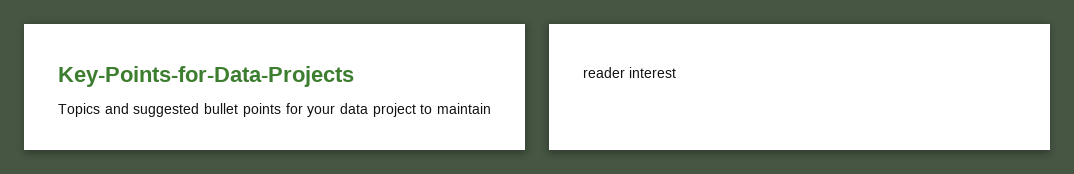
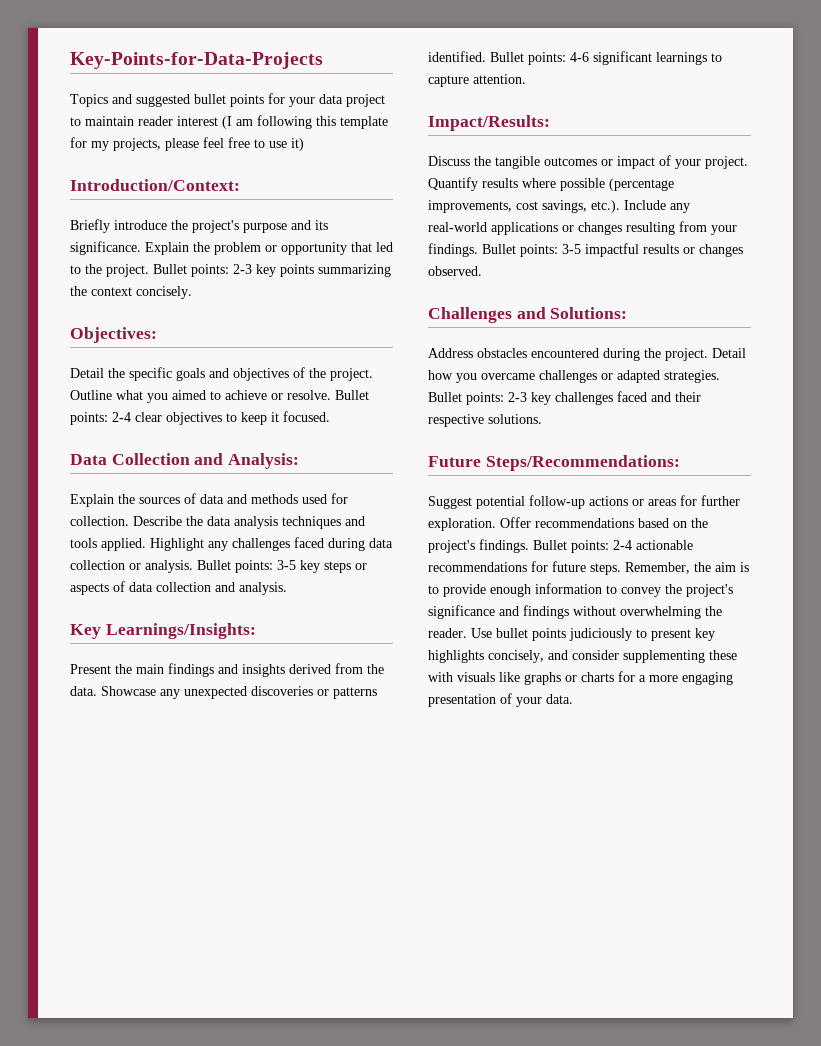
(676, 72) none -> [222,115,388,129] [70,137,304,151] [70,179,240,191] [70,219,328,233] [70,241,393,255] [70,264,391,277] [70,286,192,299] [70,327,157,343] [70,367,373,381] [70,390,369,403] [70,411,330,425] [70,453,300,469] [70,493,348,507] [70,516,365,529] [70,537,393,551] [70,560,367,573] [70,581,287,595] [70,623,256,639] [70,663,384,677] [70,686,377,699] [428,51,722,65] [428,74,526,87] [428,115,550,131] [428,155,748,169] [428,177,674,191] [428,200,690,213] [428,221,737,235] [428,243,743,257] [428,266,482,276] [428,307,628,323] [428,348,746,361] [428,370,720,383] [428,391,701,405] [428,414,542,427] [428,455,680,471] [428,495,740,509] [428,517,708,531] [428,539,693,553] [428,561,749,575] [428,583,733,597] [428,605,722,619] [428,628,715,641] [428,650,737,663] [428,671,733,685] [428,693,573,707] (I am following this template for my projects, please feel free to use it) // Introduction/Context: // Briefly introduce the project's purpose and its significance. Explain the problem or opportunity that led to the project. Bullet points: 2-3 key points summarizing the context concisely. // Objectives: // Detail the specific goals and objectives of the project. Outline what you aimed to achieve or resolve. Bullet points: 2-4 clear objectives to keep it focused. // Data Collection and Analysis: // Explain the sources of data and methods used for collection. Describe the data analysis techniques and tools applied. Highlight any challenges faced during data collection or analysis. Bullet points: 3-5 key steps or aspects of data collection and analysis. // Key Learnings/Insights: // Present the main findings and insights derived from the data. Showcase any unexpected discoveries or patterns identified. Bullet points: 4-6 significant learnings to capture attention. // Impact/Results: // Discuss the tangible outcomes or impact of your project. Quantify results where possible (percentage improvements, cost savings, etc.). Include any real-world applications or changes resulting from your findings. Bullet points: 3-5 impactful results or changes observed. // Challenges and Solutions: // Address obstacles encountered during the project. Detail how you overcame challenges or adapted strategies. Bullet points: 2-3 key challenges faced and their respective solutions. // Future Steps/Recommendations: // Suggest potential follow-up actions or areas for further exploration. Offer recommendations based on the project's findings. Bullet points: 2-4 actionable recommendations for future steps. Remember, the aim is to provide enough information to convey the project's significance and findings without overwhelming the reader. Use bullet points judiciously to present key highlights concisely, and consider supplementing these with visuals like graphs or charts for a more engaging presentation of your data.

